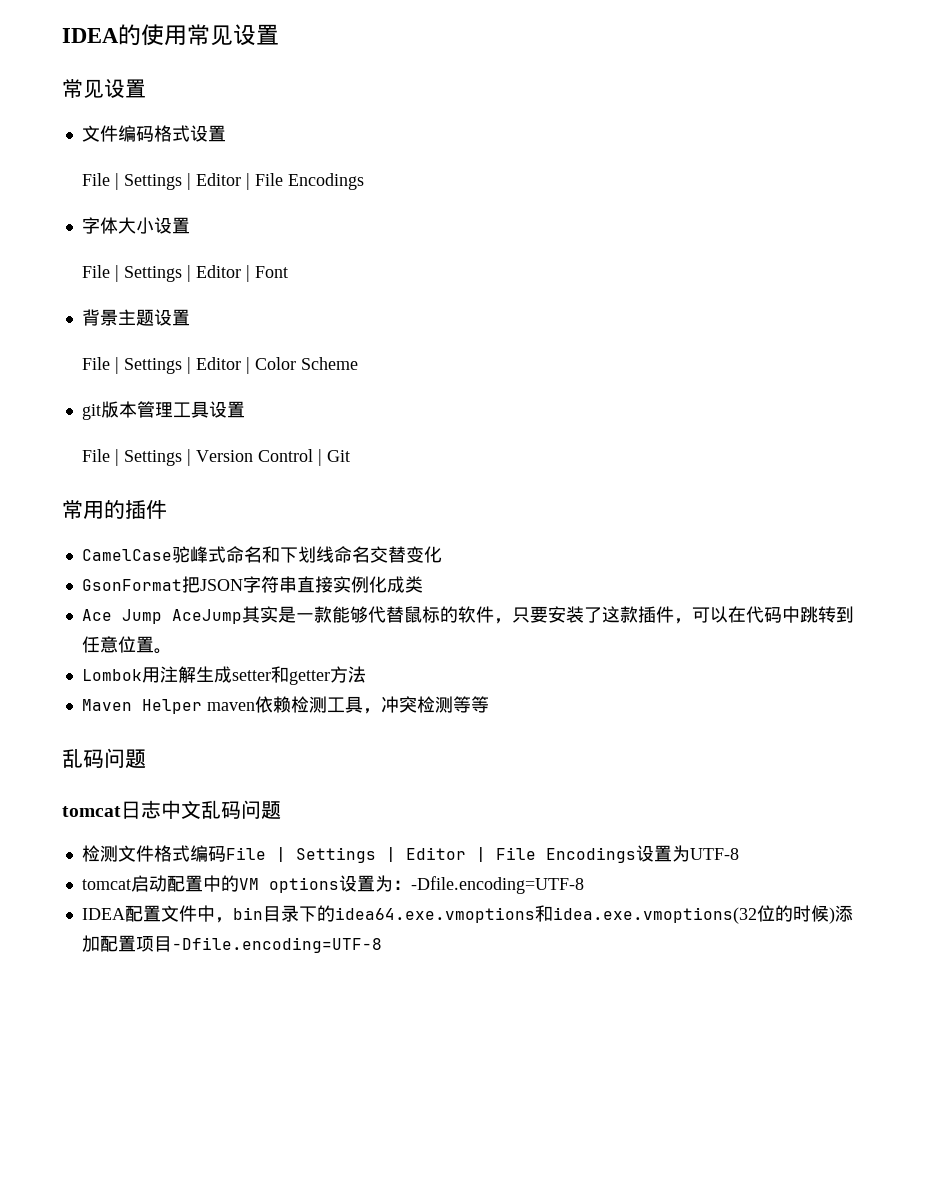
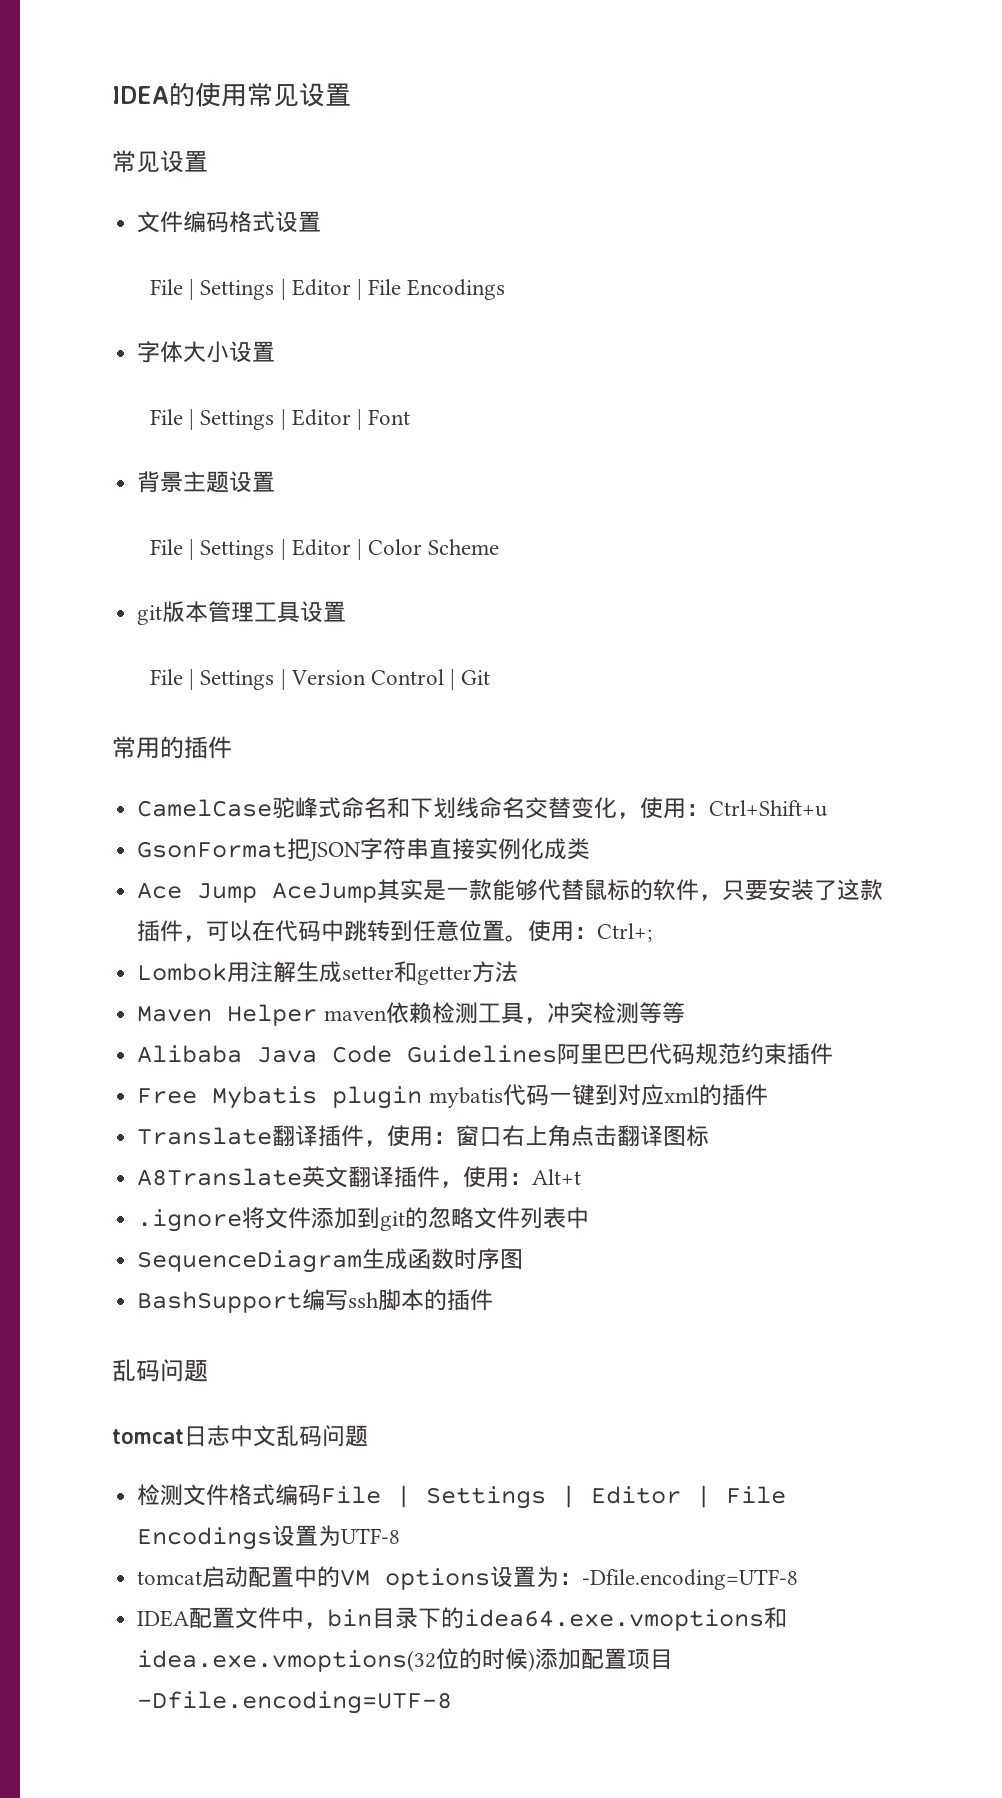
(442, 554) none -> [617,797,828,819] ，使用：Ctrl+Shift+u
(172, 651) none -> [528,920,653,942] 使用：Ctrl+;
(489, 704) none -> [137,1043,834,1065] [137,1084,768,1109] [137,1124,710,1147] [137,1166,582,1188] [137,1207,590,1232] [137,1248,524,1273] [137,1289,494,1313] // Alibaba Java Code Guidelines阿里巴巴代码规范约束插件 // Free Mybatis plugin mybatis代码一键到对应xml的插件 // Translate翻译插件，使用：窗口右上角点击翻译图标 // A8Translate英文翻译插件，使用：Alt+t // .ignore将文件添加到git的忽略文件列表中 // SequenceDiagram生成函数时序图 // BashSupport编写ssh脚本的插件

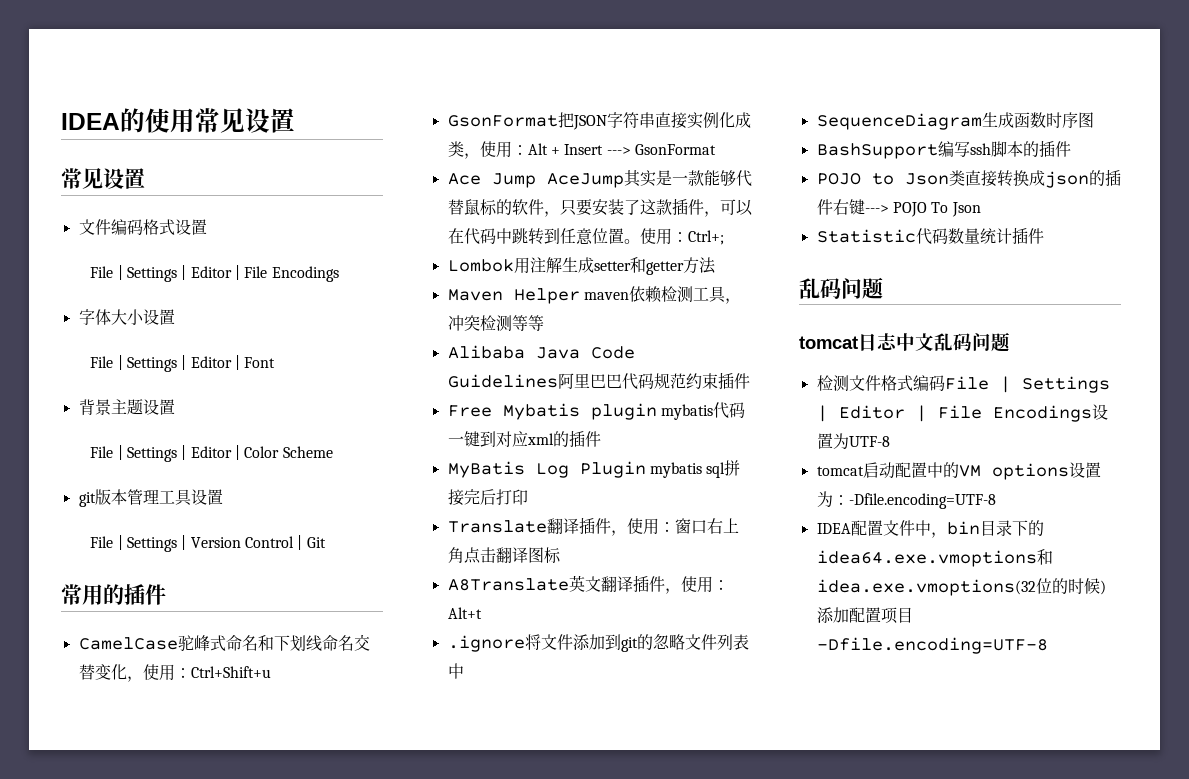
(591, 849) none -> [463,141,716,159] ，使用：Alt + Insert ---> GsonFormat
(768, 1095) none -> [447,460,741,478] [447,489,528,506] // MyBatis Log Plugin mybatis sql拼接完后打印
(494, 1300) none -> [816,169,1121,188] [816,199,981,217] [816,227,1044,245] // POJO to Json类直接转换成json的插件右键---> POJO To Json // Statistic代码数量统计插件

